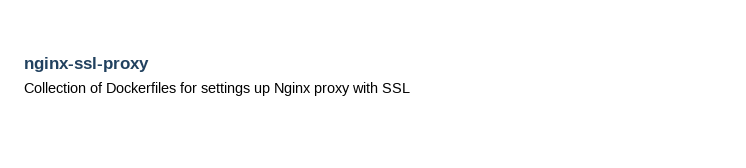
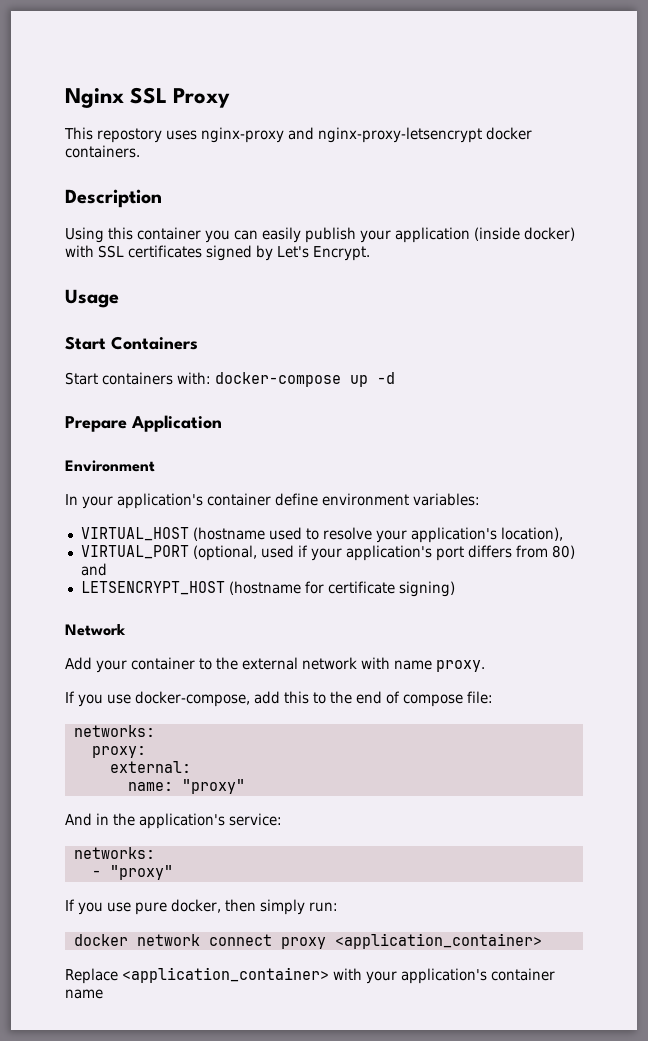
[24,57,149,72] [24,82,410,96] nginx-ssl-proxy // Collection of Dockerfiles for settings up Nginx proxy with SSL -> [65,87,231,108] [64,127,532,143] [65,145,140,158] [65,189,162,208] [65,227,575,243] [65,245,370,261] [65,289,119,308] [65,336,198,350] [65,372,395,387] [65,415,222,432] [65,460,155,472] [65,493,480,509] [80,527,563,543] [80,545,575,561] [80,563,107,576] [80,581,455,597] [65,624,126,636] [65,657,485,673] [65,691,493,707] [73,725,155,737] [91,746,146,758] [109,761,191,773] [127,779,245,794] [65,813,282,829] [73,847,155,859] [91,865,173,880] [65,899,338,915] [73,933,542,949] [65,967,555,984] [65,989,103,999] Nginx SSL Proxy // This repostory uses nginx-proxy and nginx-proxy-letsencrypt docker containers. // Description // Using this container you can easily publish your application (inside docker) with SSL certificates signed by Let's Encrypt. // Usage // Start Containers // Start containers with: docker-compose up -d // Prepare Application // Environment // In your application's container define environment variables: // VIRTUAL_HOST (hostname used to resolve your application's location), // VIRTUAL_PORT (optional, used if your application's port differs from 80) and // LETSENCRYPT_HOST (hostname for certificate signing) // Network // Add your container to the external network with name proxy. // If you use docker-compose, add this to the end of compose file: // networks: // proxy: // external: // name: "proxy" // And in the application's service: // networks: // - "proxy" // If you use pure docker, then simply run: // docker network connect proxy <application_container> // Replace <application_container> with your application's container name

